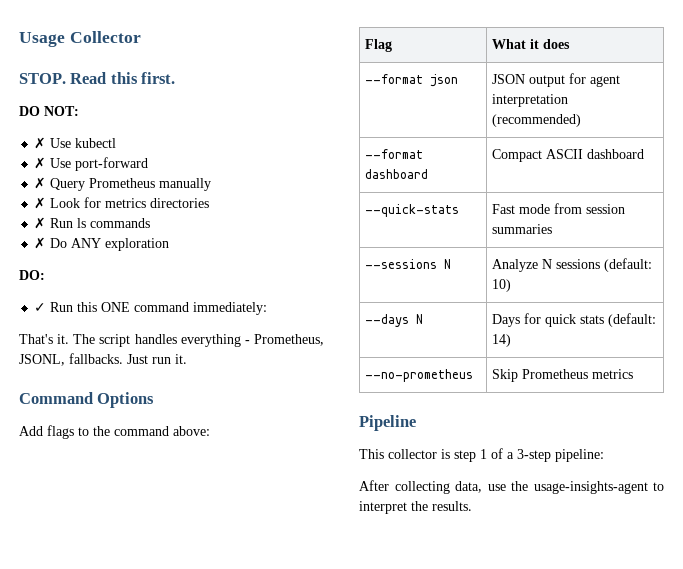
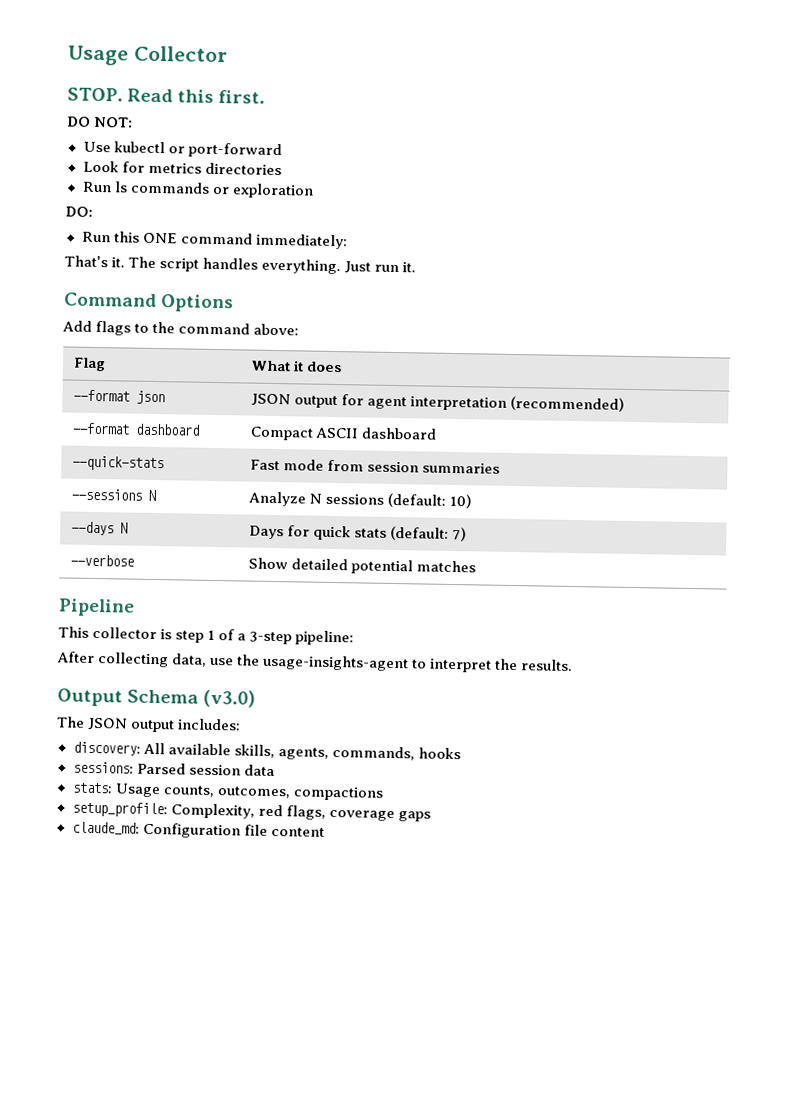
[34,137,47,149] ✗ -> (134, 122) none
[34,157,72,169] // ✗ Use -> [167,146,185,154] or
[34,177,212,191] [34,197,47,209] ✗ Query Prometheus manually // ✗ -> (282, 150) none
[34,217,47,229] ✗ -> (282, 169) none
[34,237,102,249] // ✗ Do ANY -> [211,186,230,195] or
[34,303,47,312] ✓ -> (93, 211) none
[180,334,324,347] [19,353,123,366] everything - Prometheus, JSONL, fallbacks. -> [261,258,342,275] everything.
[492,334,512,347] [365,369,474,382] [492,369,634,382] 14) // --no-prometheus | Skip Prometheus metrics -> [452,526,468,542] [70,554,135,567] [248,557,477,575] 7) // --verbose | Show detailed potential matches
(472, 506) none -> [57,688,257,708] [56,716,242,733] [72,741,461,761] [72,761,275,777] [71,782,384,801] [71,801,431,822] [71,821,325,839] // Output Schema (v3.0) // The JSON output includes: // discovery: All available skills, agents, commands, hooks // sessions: Parsed session data // stats: Usage counts, outcomes, compactions // setup_profile: Complexity, red flags, coverage gaps // claude_md: Configuration file content

